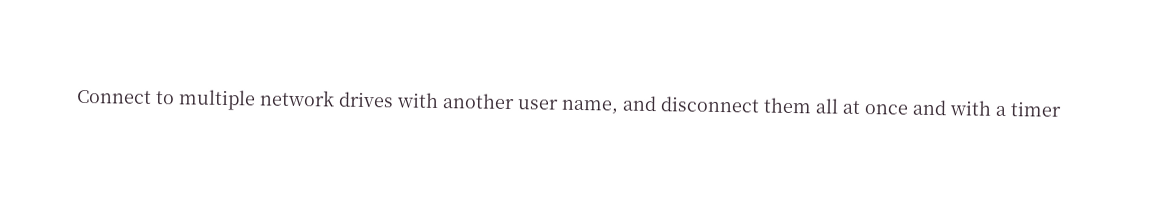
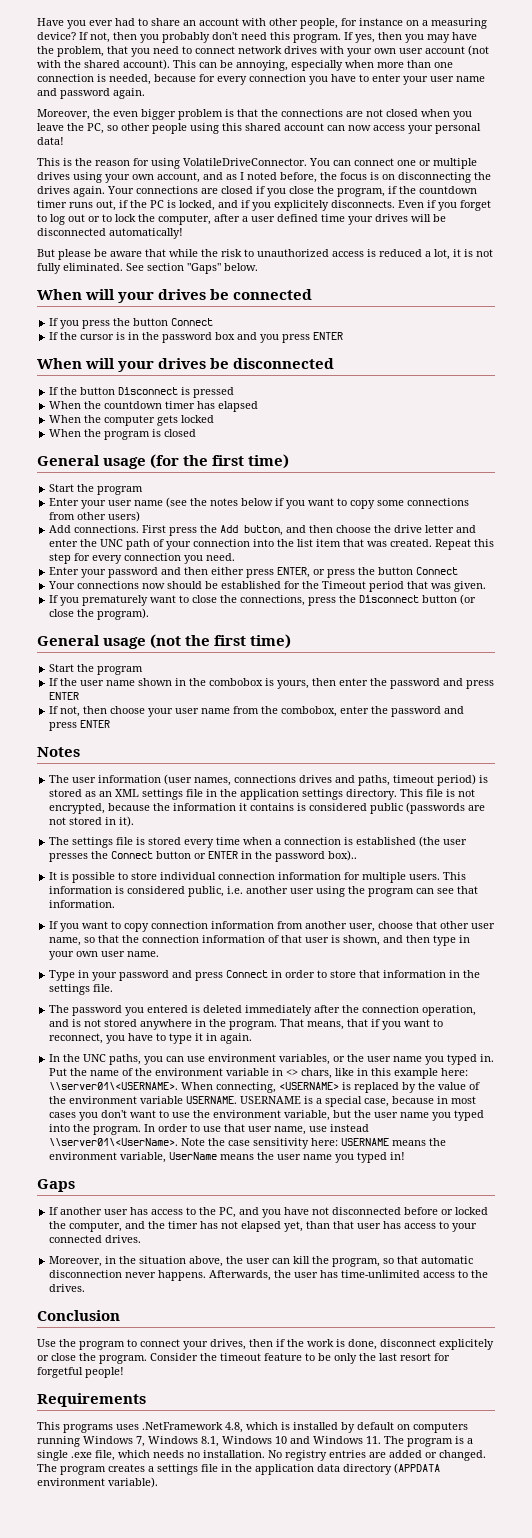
[76,89,1062,117] Connect to multiple network drives with another user name, and disconnect them all at once and with a timer -> [37,18,487,29] [37,32,477,43] [37,45,489,57] [37,59,453,71] [37,74,485,85] [37,88,145,99] [37,109,472,120] [37,123,481,134] [37,137,64,145] [37,158,477,169] [37,172,491,183] [37,186,477,197] [37,200,491,211] [37,214,446,225] [37,228,183,239] [37,249,493,260] [37,263,258,274] [37,289,313,303] [49,318,214,329] [49,332,344,343] [37,358,335,372] [49,387,235,398] [49,401,259,412] [49,415,215,426] [49,429,197,440] [37,454,290,469] [49,484,144,495] [49,497,470,509] [49,511,141,522] [49,525,477,536] [49,539,495,550] [49,553,236,564] [49,567,459,578] [48,581,487,592] [49,594,477,606] [49,608,150,620] [37,634,292,649] [49,664,144,675] [49,678,495,689] [49,692,80,700] [49,706,465,717] [49,720,111,731] [37,747,80,757] [49,774,489,786] [49,789,476,800] [49,802,486,814] [49,816,135,827] [49,836,468,848] [49,850,358,862] [49,872,467,883] [49,886,479,897] [49,900,116,908] [49,921,496,932] [49,935,471,946] [49,951,160,960] [49,970,481,981] [49,984,114,995] [49,1005,477,1016] [49,1019,444,1030] [49,1033,253,1044] [49,1054,495,1065] [49,1068,469,1079] [49,1082,481,1093] [49,1096,477,1107] [49,1110,485,1121] [49,1124,370,1135] [49,1138,447,1149] [49,1152,406,1163] [37,1179,75,1192] [49,1207,489,1218] [49,1221,478,1232] [49,1235,142,1243] [49,1256,474,1267] [49,1270,489,1281] [49,1284,86,1292] [37,1310,120,1321] [37,1339,494,1350] [37,1353,450,1364] [37,1367,124,1378] [37,1393,146,1407] [37,1422,468,1433] [37,1436,473,1447] [37,1450,486,1461] [37,1463,440,1475] [37,1477,158,1488] Have you ever had to share an account with other people, for instance on a measuring device? If not, then you probably don't need this program. If yes, then you may have the problem, that you need to connect network drives with your own user account (not with the shared account). This can be annoying, especially when more than one connection is needed, because for every connection you have to enter your user name and password again. // Moreover, the even bigger problem is that the connections are not closed when you leave the PC, so other people using this shared account can now access your personal data! // This is the reason for using VolatileDriveConnector. You can connect one or multiple drives using your own account, and as I noted before, the focus is on disconnecting the drives again. Your connections are closed if you close the program, if the countdown timer runs out, if the PC is locked, and if you explicitely disconnects. Even if you forget to log out or to lock the computer, after a user defined time your drives will be disconnected automatically! // But please be aware that while the risk to unauthorized access is reduced a lot, it is not fully eliminated. See section "Gaps" below. // When will your drives be connected // If you press the button Connect // If the cursor is in the password box and you press ENTER // When will your drives be disconnected // If the button Disconnect is pressed // When the countdown timer has elapsed // When the computer gets locked // When the program is closed // General usage (for the first time) // Start the program // Enter your user name (see the notes below if you want to copy some connections from other users) // Add connections. First press the Add button, and then choose the drive letter and enter the UNC path of your connection into the list item that was created. Repeat this step for every connection you need. // Enter your password and then either press ENTER, or press the button Connect // Your connections now should be established for the Timeout period that was given. // If you prematurely want to close the connections, press the Disconnect button (or close the program). // General usage (not the first time) // Start the program // If the user name shown in the combobox is yours, then enter the password and press ENTER // If not, then choose your user name from the combobox, enter the password and press ENTER // Notes // The user information (user names, connections drives and paths, timeout period) is stored as an XML settings file in the application settings directory. This file is not encrypted, because the information it contains is considered public (passwords are not stored in it). // The settings file is stored every time when a connection is established (the user presses the Connect button or ENTER in the password box).. // It is possible to store individual connection information for multiple users. This information is considered public, i.e. another user using the program can see that information. // If you want to copy connection information from another user, choose that other user name, so that the connection information of that user is shown, and then type in your own user name. // Type in your password and press Connect in order to store that information in the settings file. // The password you entered is deleted immediately after the connection operation, and is not stored anywhere in the program. That means, that if you want to reconnect, you have to type it in again. // In the UNC paths, you can use environment variables, or the user name you typed in. Put the name of the environment variable in <> chars, like in this example here: \\server01\<USERNAME>. When connecting, <USERNAME> is replaced by the value of the environment variable USERNAME. USERNAME is a special case, because in most cases you don't want to use the environment variable, but the user name you typed into the program. In order to use that user name, use instead \\server01\<UserName>. Note the case sensitivity here: USERNAME means the environment variable, UserName means the user name you typed in! // Gaps // If another user has access to the PC, and you have not disconnected before or locked the computer, and the timer has not elapsed yet, than that user has access to your connected drives. // Moreover, in the situation above, the user can kill the program, so that automatic disconnection never happens. Afterwards, the user has time-unlimited access to the drives. // Conclusion // Use the program to connect your drives, then if the work is done, disconnect explicitely or close the program. Consider the timeout feature to be only the last resort for forgetful people! // Requirements // This programs uses .NetFramework 4.8, which is installed by default on computers running Windows 7, Windows 8.1, Windows 10 and Windows 11. The program is a single .exe file, which needs no installation. No registry entries are added or changed. The program creates a settings file in the application data directory (APPDATA environment variable).

